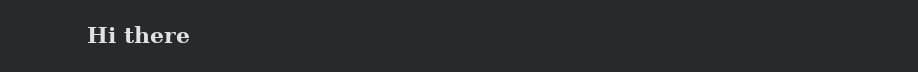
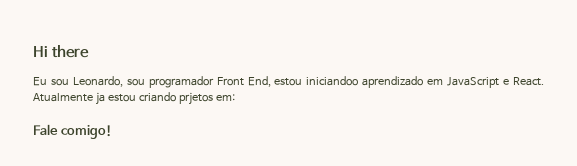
(190, 34) none -> [33,76,544,88] [33,92,235,105] [33,124,112,139] // Eu sou Leonardo, sou programador Front End, estou iniciandoo aprendizado em JavaScript e React. Atualmente ja estou criando prjetos em: // Fale comigo!

